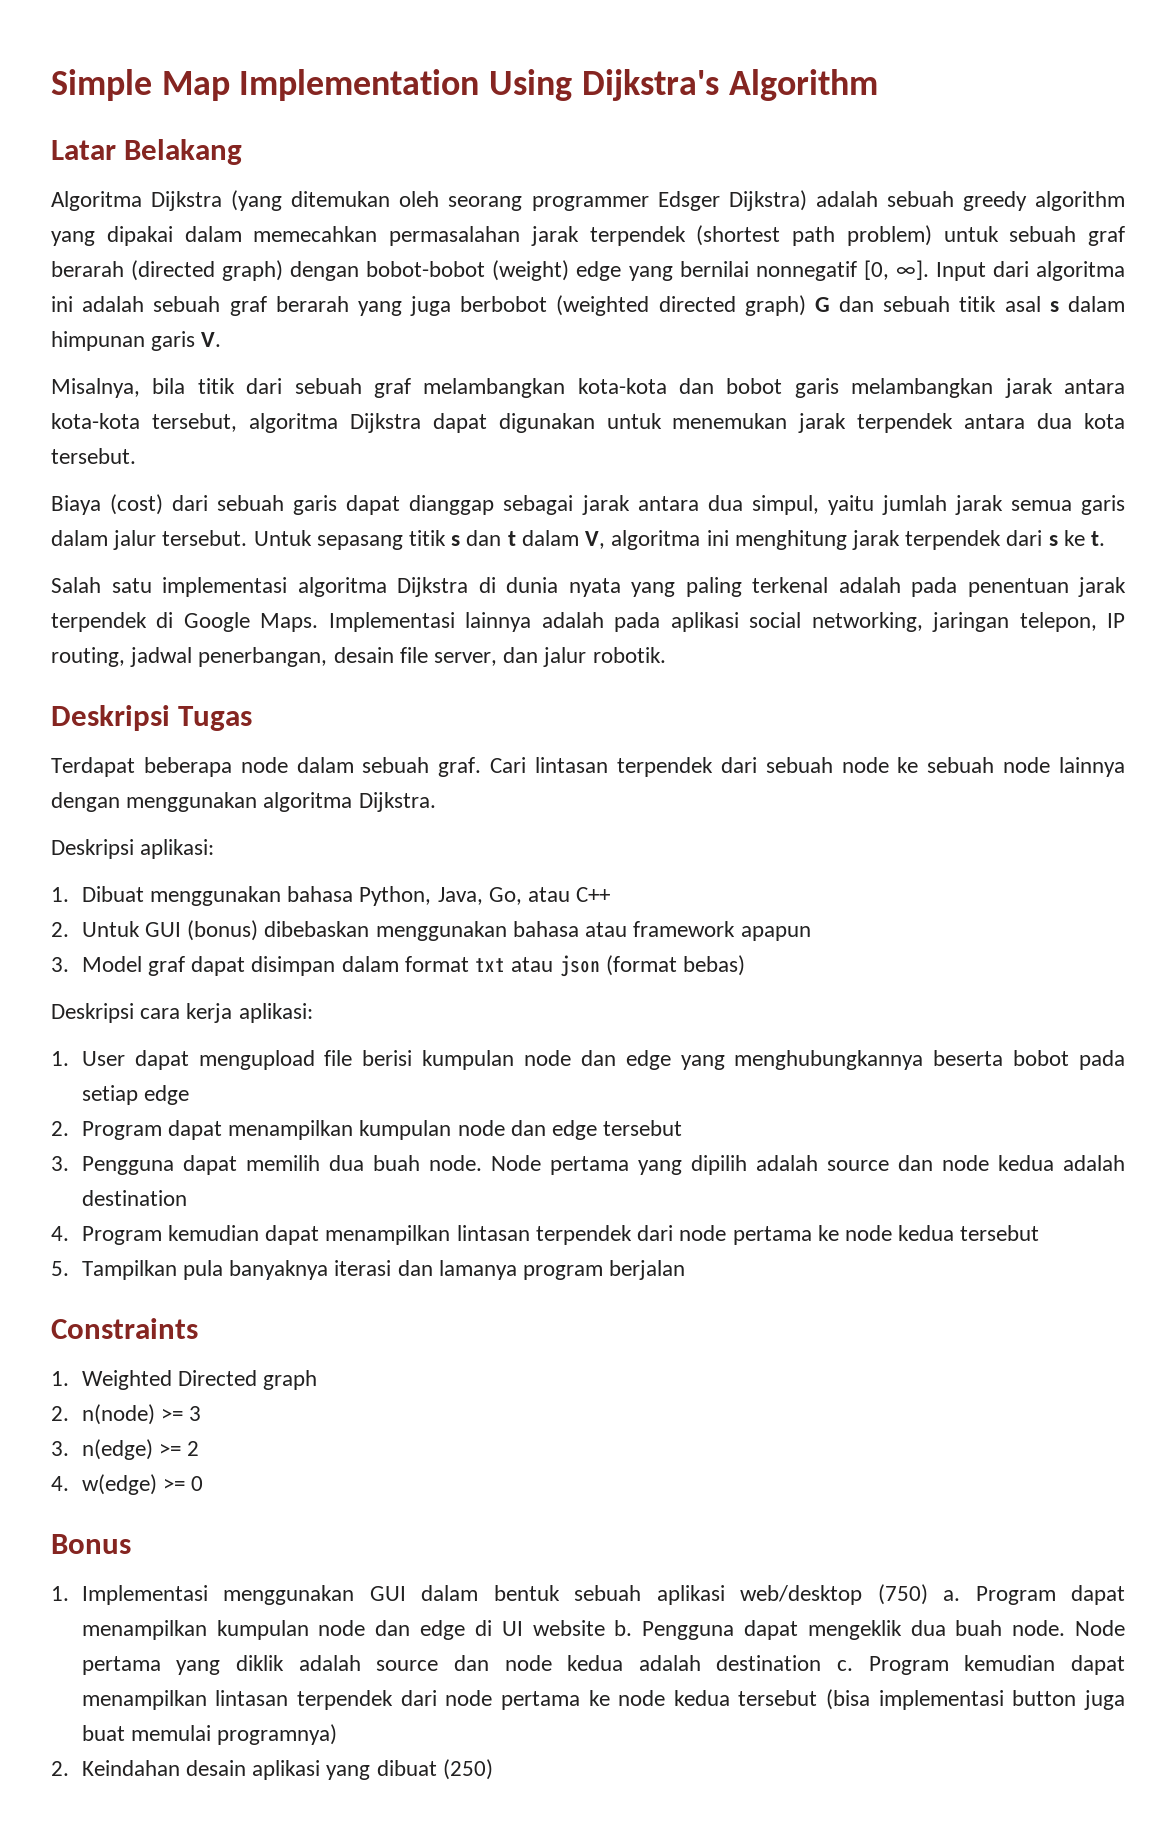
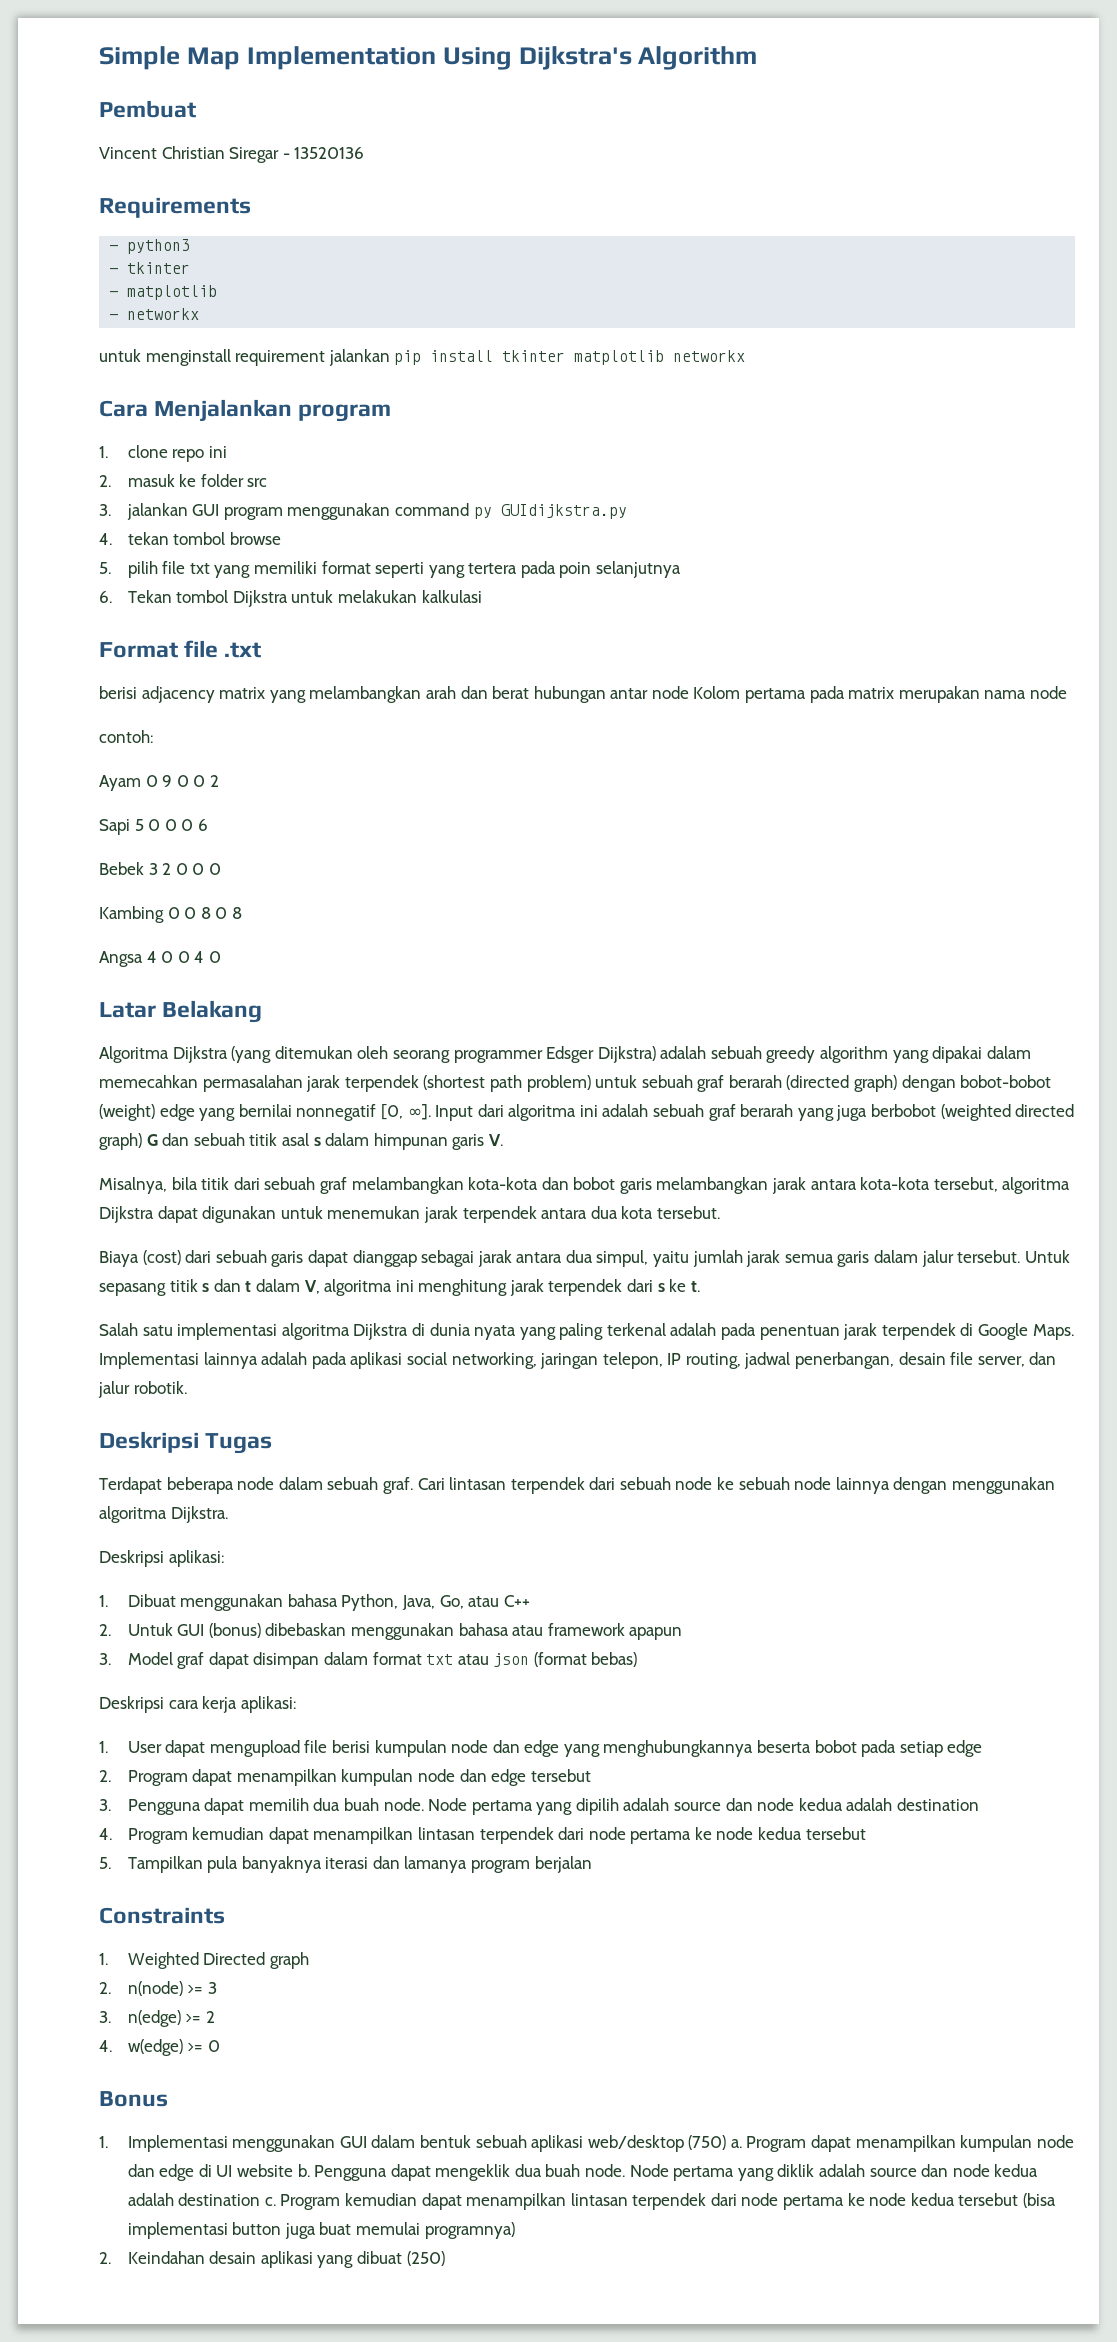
(878, 85) none -> [99,100,196,118] [99,146,365,163] [99,197,251,218] [109,239,191,254] [109,262,191,274] [109,285,218,300] [109,308,200,320] [99,349,746,366] [99,399,392,422] [99,445,227,462] [99,474,268,487] [99,503,627,520] [99,532,281,545] [99,561,682,578] [99,590,482,607] [99,640,262,658] [99,686,1068,703] [99,730,153,743] [99,775,219,791] [99,819,208,835] [99,862,221,875] [99,906,242,923] [99,951,221,967] // Pembuat // Vincent Christian Siregar - 13520136 // Requirements // - python3 // - tkinter // - matplotlib // - networkx // untuk menginstall requirement jalankan pip install tkinter matplotlib networkx // Cara Menjalankan program // 1. clone repo ini // 2. masuk ke folder src // 3. jalankan GUI program menggunakan command py GUIdijkstra.py // 4. tekan tombol browse // 5. pilih file txt yang memiliki format seperti yang tertera pada poin selanjutnya // 6. Tekan tombol Dijkstra untuk melakukan kalkulasi // Format file .txt // berisi adjacency matrix yang melambangkan arah dan berat hubungan antar node Kolom pertama pada matrix merupakan nama node // contoh: // Ayam 0 9 0 0 2 // Sapi 5 0 0 0 6 // Bebek 3 2 0 0 0 // Kambing 0 0 8 0 8 // Angsa 4 0 0 4 0

